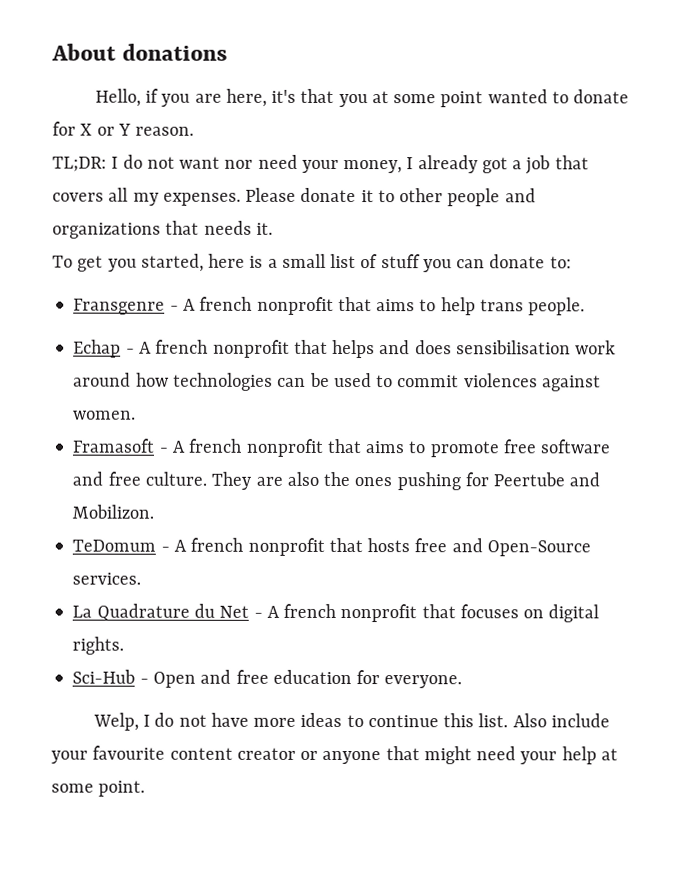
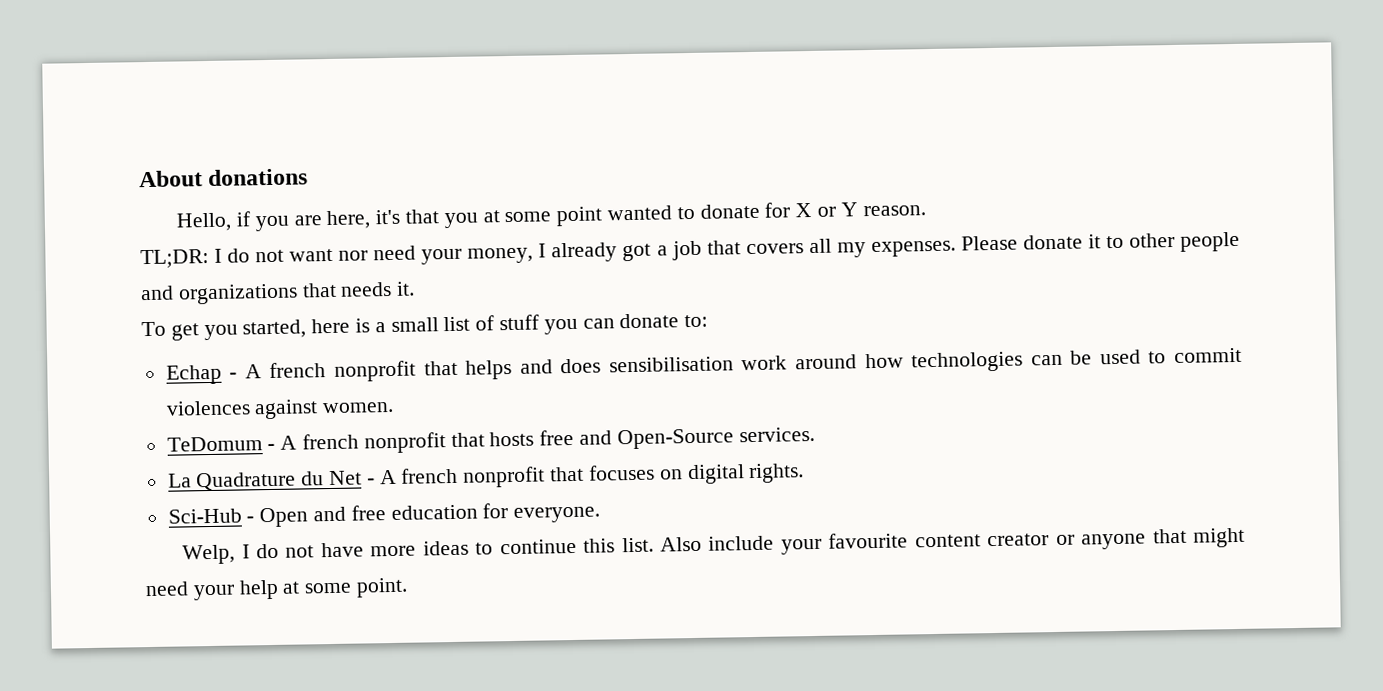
[73,296,586,316] // Fransgenre - A french nonprofit that aims to help trans people. -> (709, 321) none
[72,438,612,458] [72,471,601,491] [72,504,155,519] // Framasoft - A french nonprofit that aims to promote free software and free culture. They are also the ones pushing for Peertube and Mobilizon. -> (395, 407) none

